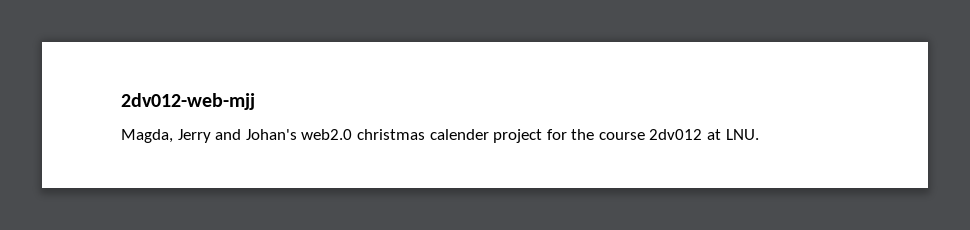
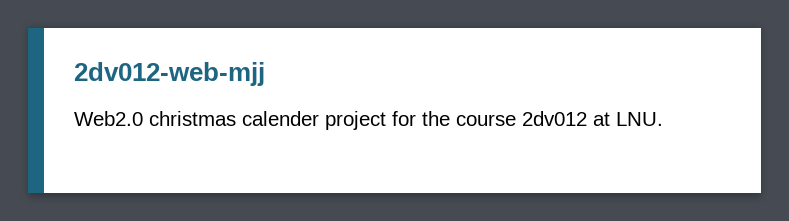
[121,129,353,143] Magda, Jerry and Johan's web2.0 -> [74,111,143,126] Web2.0

